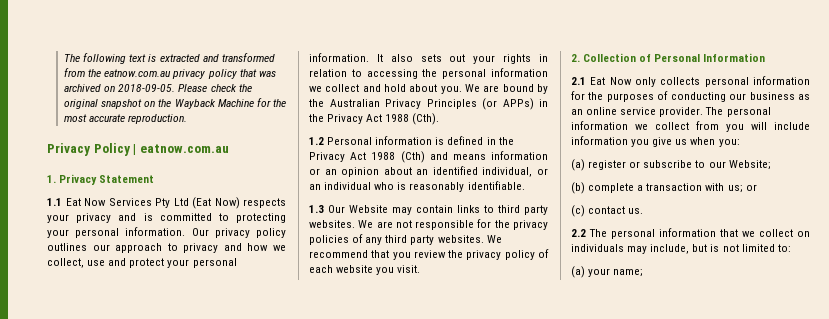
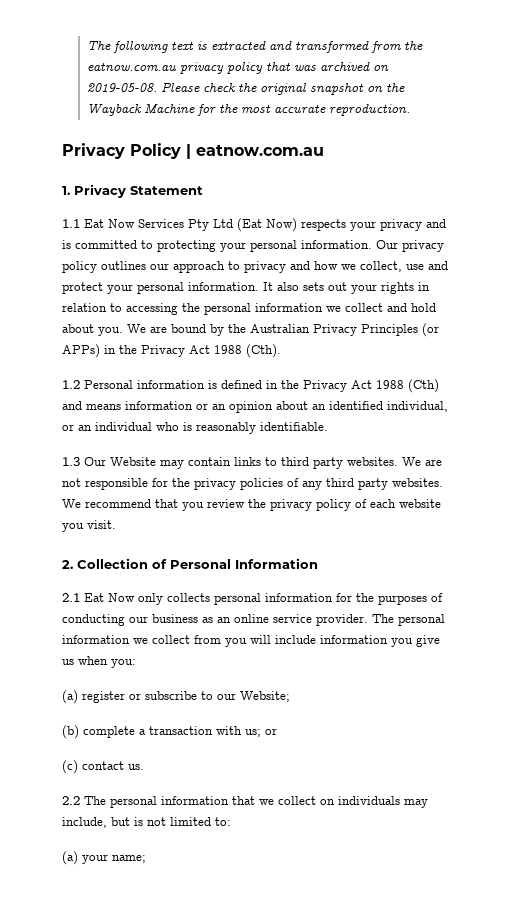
[118,84,176,92] 2018-09-05. -> [87,83,158,92] 2019-05-08.

